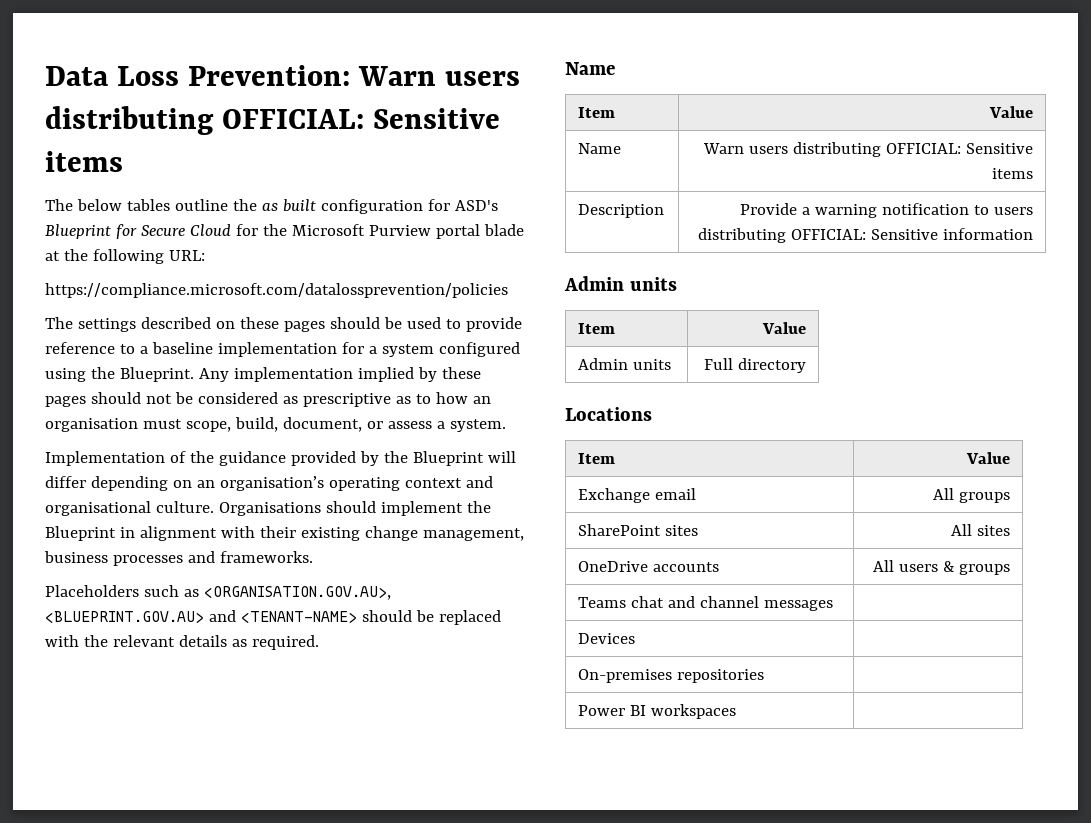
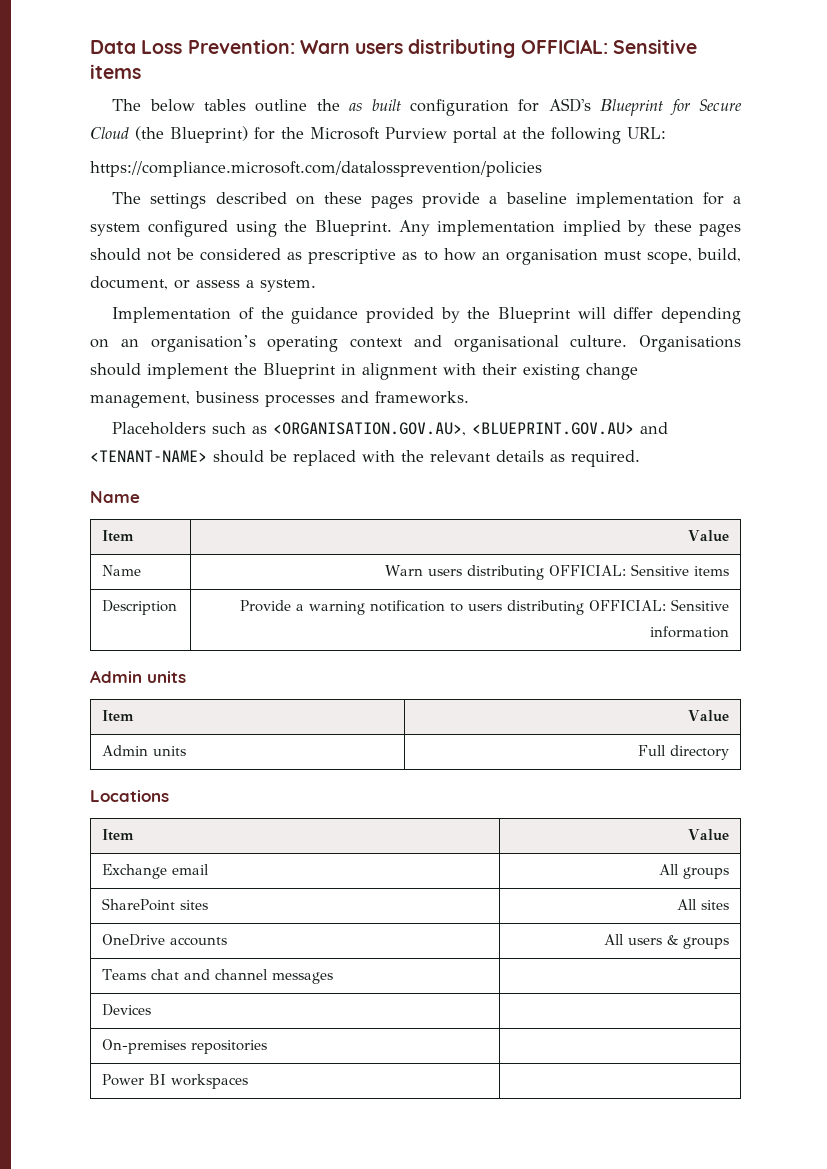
(231, 230) none -> [135,126,248,143] (the Blueprint)
[483,224,524,236] blade -> (497, 135) none
[329,317,522,332] [45,342,135,354] should be used to provide reference to -> [422,192,481,208] provide

